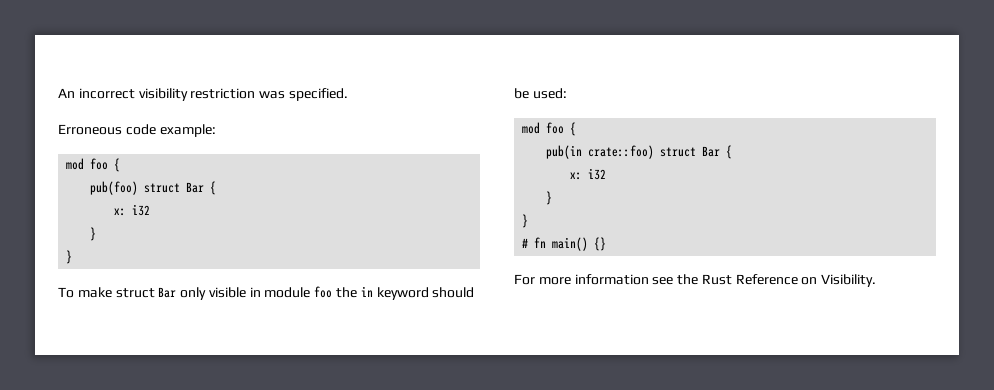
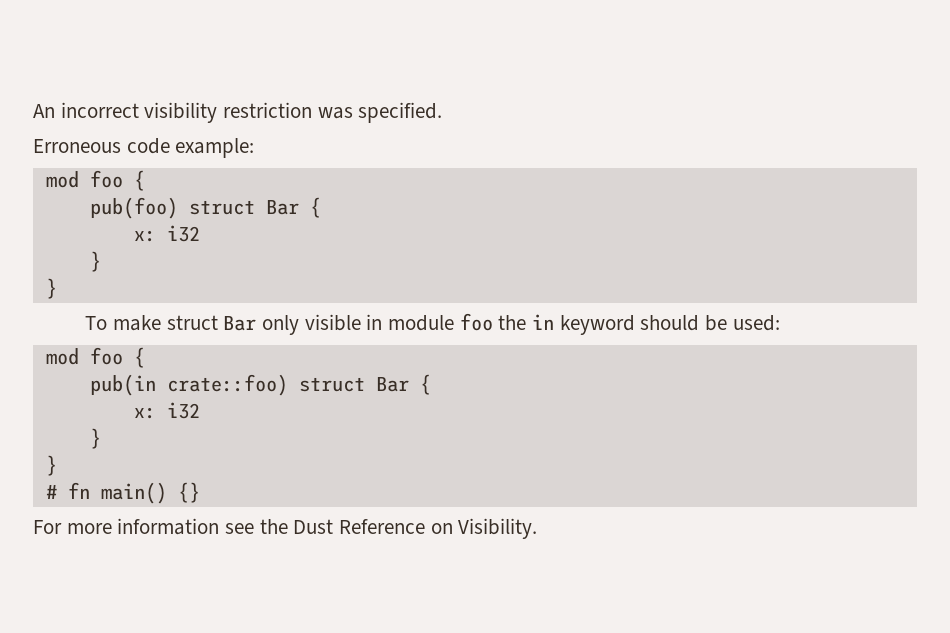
[701,274,732,285] Rust -> [293,519,334,534] Dust

